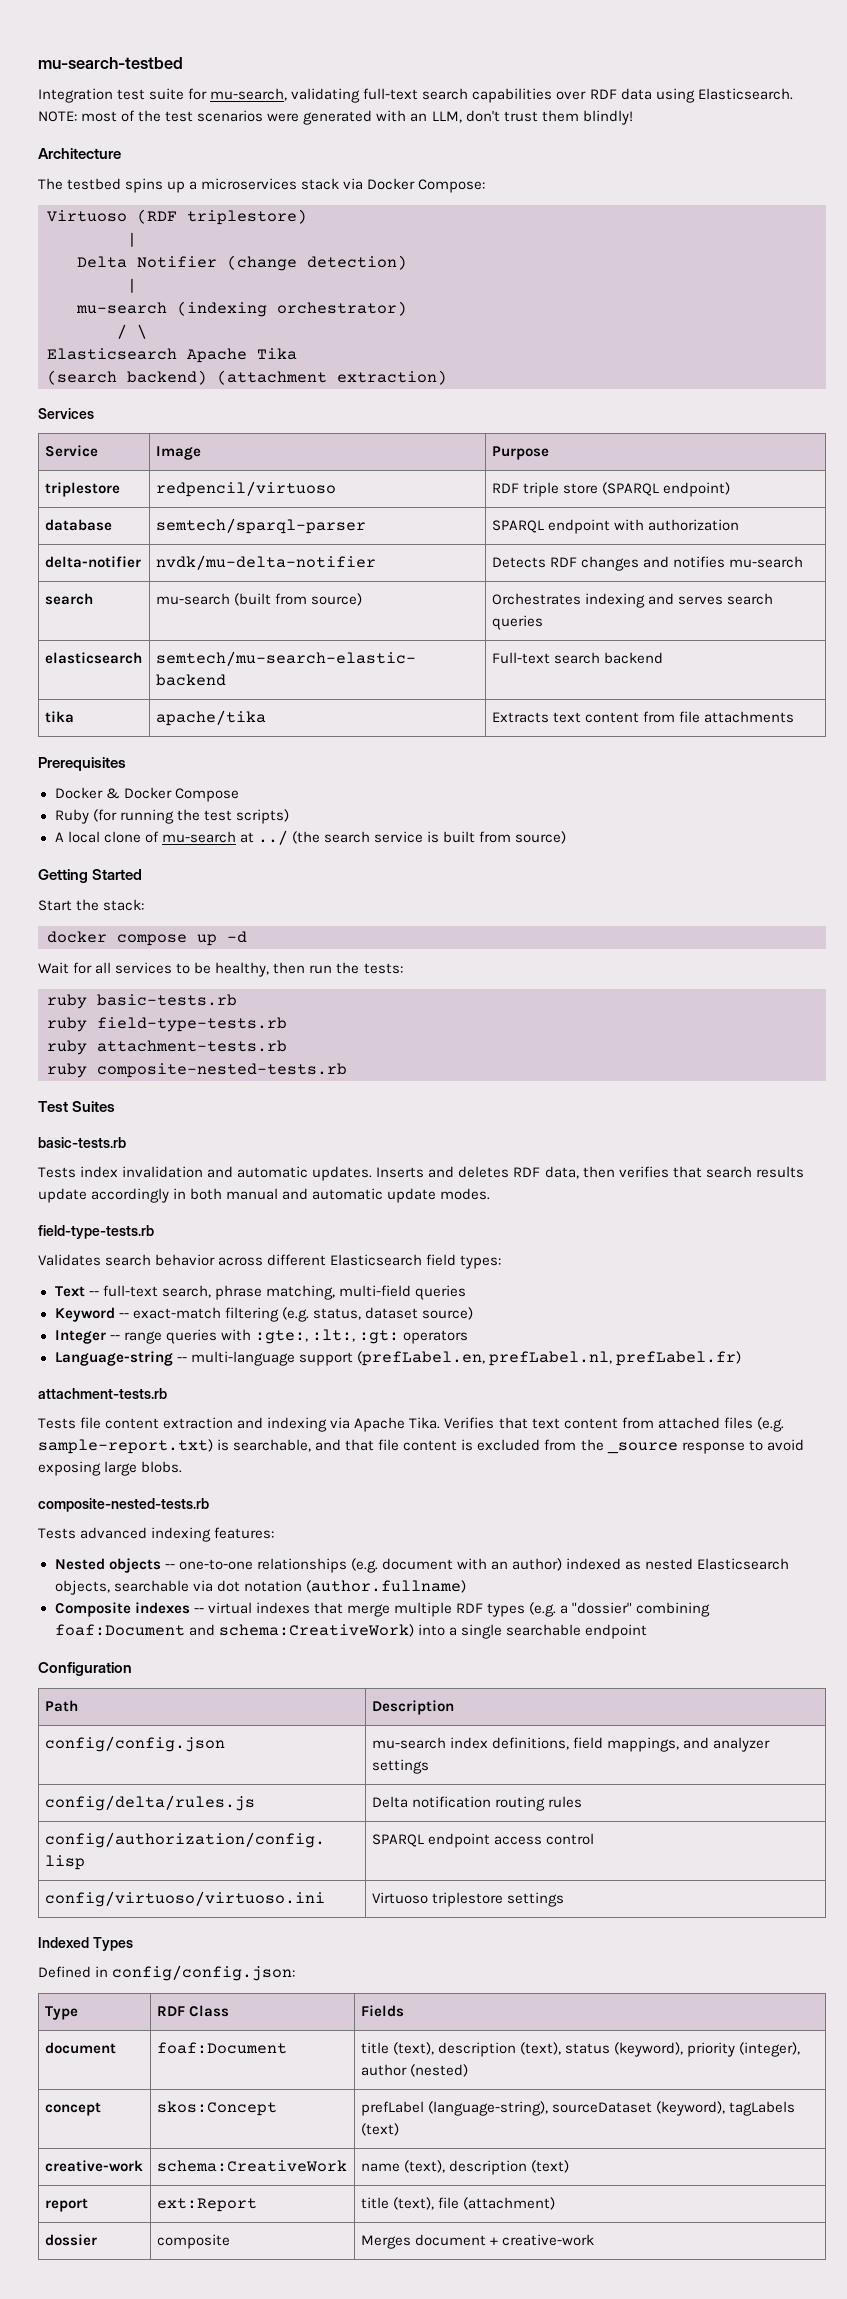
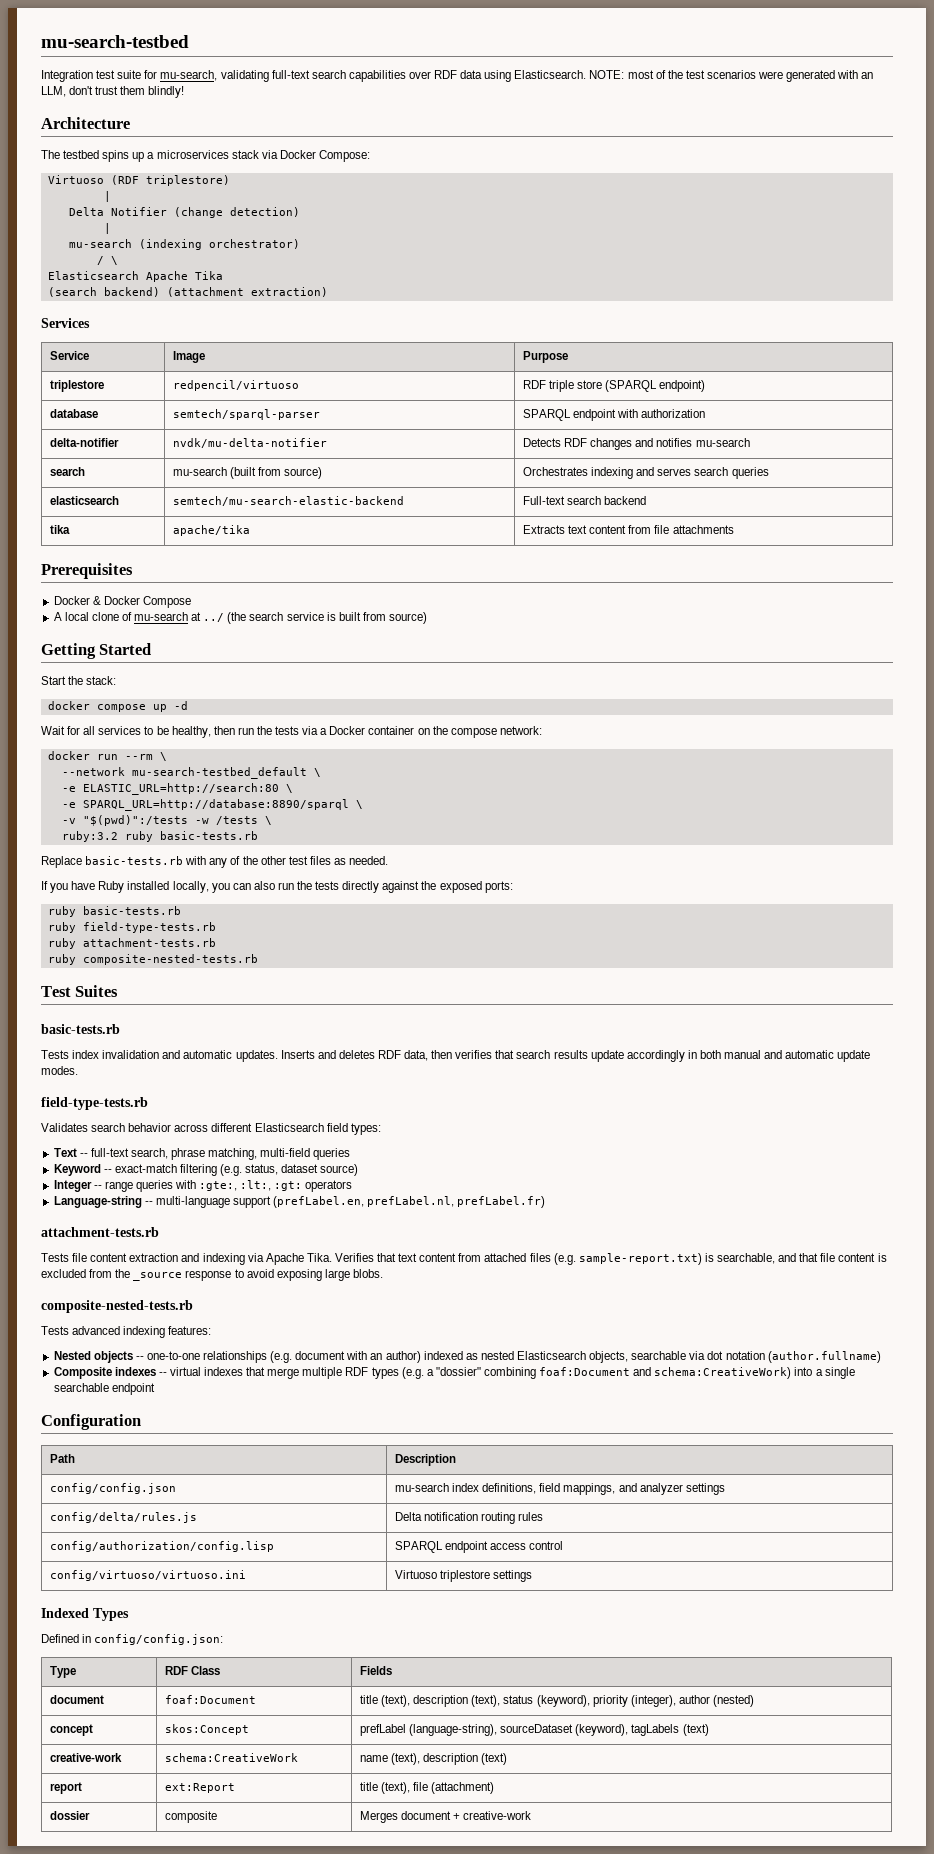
[54,809,289,824] // Ruby (for running the test scripts) -> (191, 602) none
[363,963,403,974] tests: -> [275,726,542,738] [47,751,167,761] [61,767,321,779] [61,783,293,795] [61,799,363,811] [61,815,272,826] [61,831,258,842] [41,856,389,868] [41,881,513,893] tests via a Docker container on the compose network: // docker run --rm \ // --network mu-search-testbed_default \ // -e ELASTIC_URL=http://search:80 \ // -e SPARQL_URL=http://database:8890/sparql \ // -v "$(pwd)":/tests -w /tests \ // ruby:3.2 ruby basic-tests.rb // Replace basic-tests.rb with any of the other test files as needed. // If you have Ruby installed locally, you can also run the tests directly against the exposed ports:

